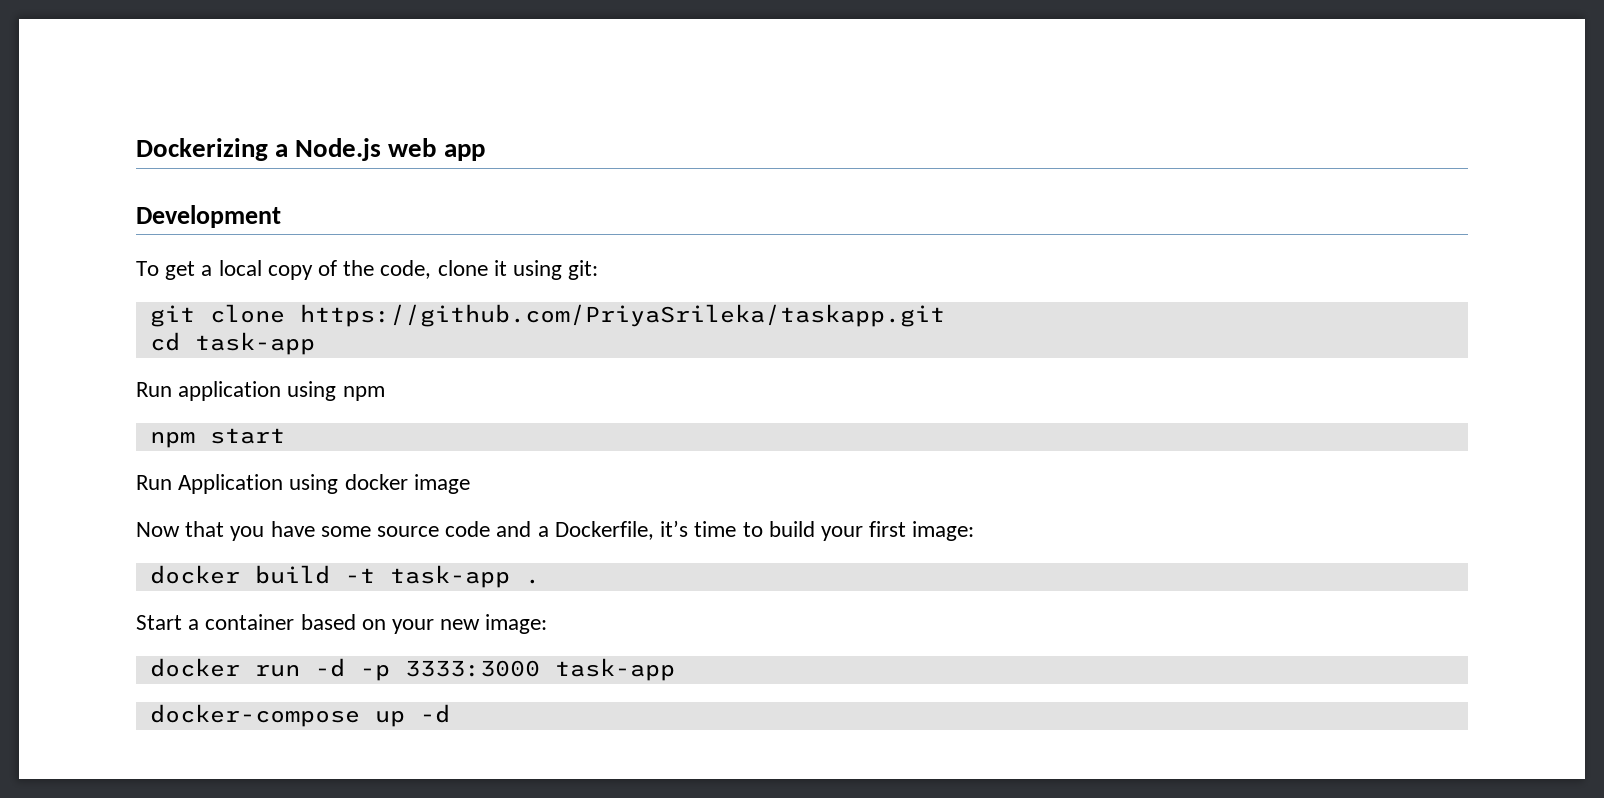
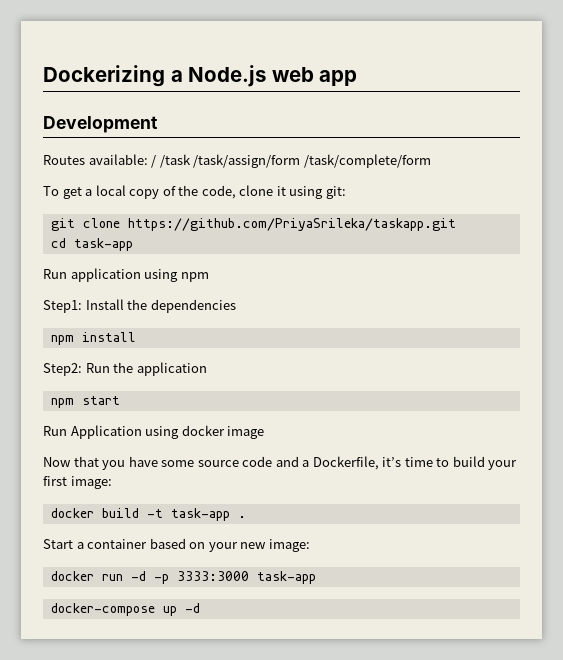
(281, 216) none -> [43,154,431,168] // Routes available: / /task /task/assign/form /task/complete/form
(385, 393) none -> [43,299,236,313] [50,332,136,345] [43,362,207,376] // Step1: Install the dependencies // npm install // Step2: Run the application

